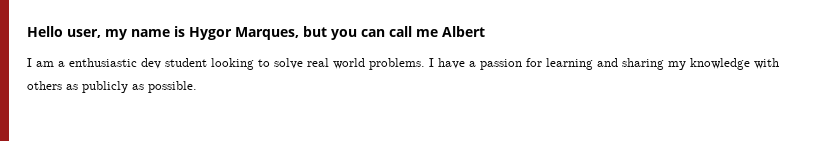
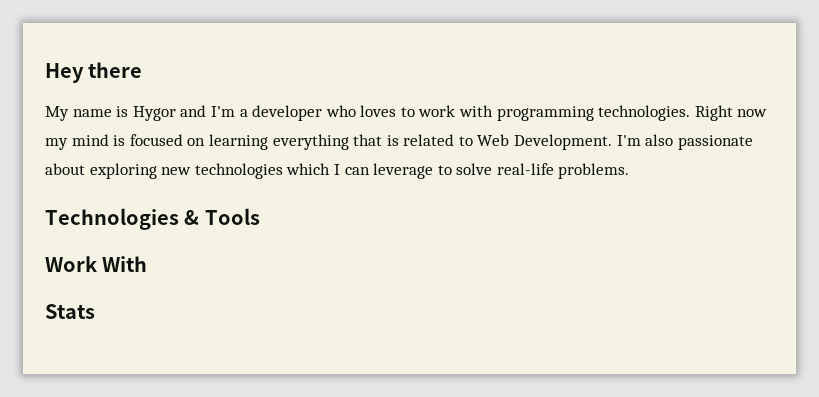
[27,26,485,40] [27,58,779,70] [27,81,197,93] Hello user, my name is Hygor Marques, but you can call me Albert // I am a enthusiastic dev student looking to solve real world problems. I have a passion for learning and sharing my knowledge with others as publicly as possible. -> [45,62,143,83] [45,105,768,121] [45,134,753,150] [45,163,630,179] [45,208,260,230] [45,256,148,272] [45,304,95,319] Hey there // My name is Hygor and I'm a developer who loves to work with programming technologies. Right now my mind is focused on learning everything that is related to Web Development. I'm also passionate about exploring new technologies which I can leverage to solve real-life problems. // Technologies & Tools // Work With // Stats

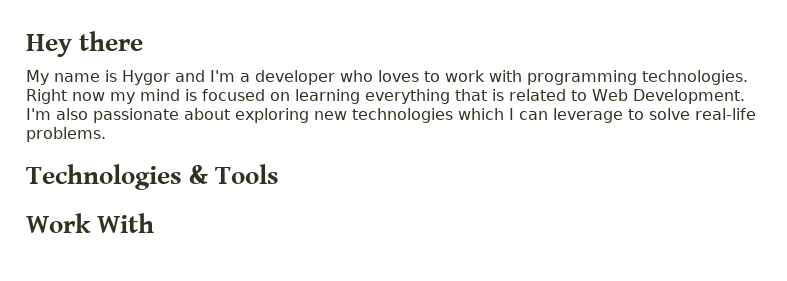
[45,304,95,319] // Stats -> (155, 223) none

